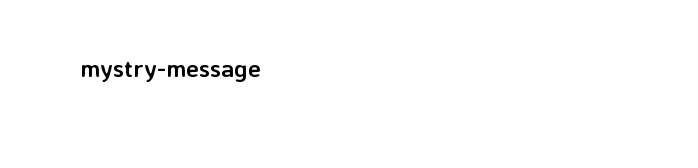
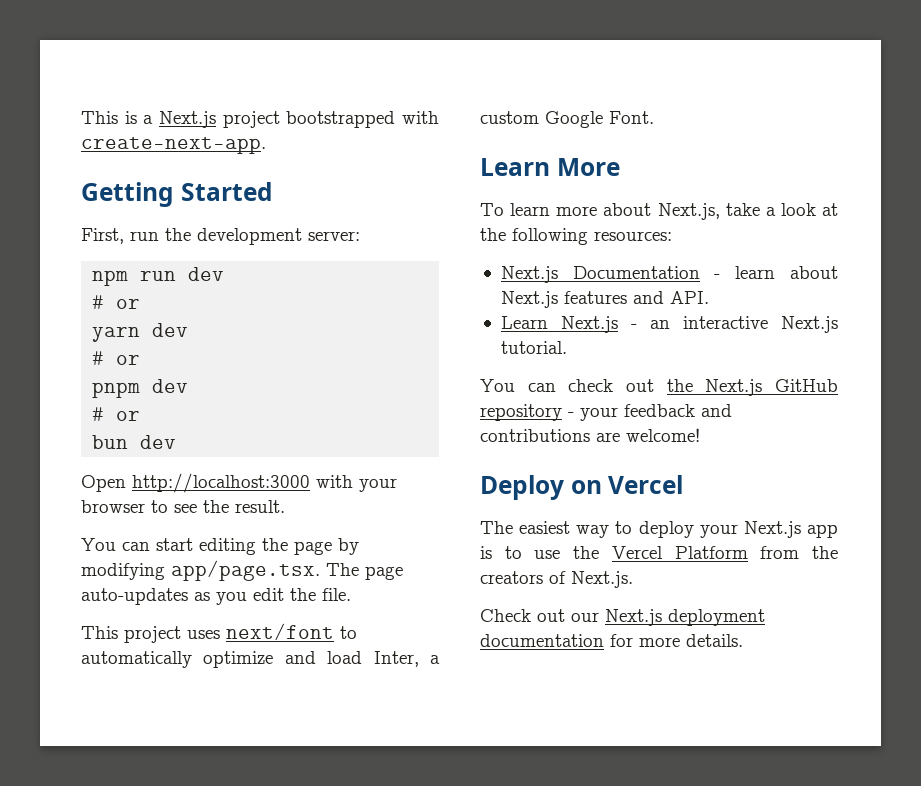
[80,62,261,82] mystry-message -> [81,111,439,128] [81,137,266,154] [81,182,273,207] [81,228,360,245] [92,267,225,286] [92,295,141,309] [92,323,189,342] [92,351,141,365] [92,379,189,398] [92,407,141,421] [92,435,177,449] [81,473,397,493] [81,500,285,513] [81,538,359,555] [81,560,403,581] [81,588,351,605] [81,623,357,643] [81,651,440,668] [480,111,654,128] [480,158,620,176] [480,203,838,220] [480,228,672,245] [500,266,838,283] [500,291,709,308] [500,316,838,333] [500,341,567,354] [480,379,838,396] [480,404,732,421] [480,428,700,442] [480,475,684,500] [480,521,838,538] [480,546,838,559] [480,571,633,588] [480,609,765,626] [480,634,743,647] This is a Next.js project bootstrapped with create-next-app. // Getting Started // First, run the development server: // npm run dev // # or // yarn dev // # or // pnpm dev // # or // bun dev // Open http://localhost:3000 with your browser to see the result. // You can start editing the page by modifying app/page.tsx. The page auto-updates as you edit the file. // This project uses next/font to automatically optimize and load Inter, a custom Google Font. // Learn More // To learn more about Next.js, take a look at the following resources: // Next.js Documentation - learn about Next.js features and API. // Learn Next.js - an interactive Next.js tutorial. // You can check out the Next.js GitHub repository - your feedback and contributions are welcome! // Deploy on Vercel // The easiest way to deploy your Next.js app is to use the Vercel Platform from the creators of Next.js. // Check out our Next.js deployment documentation for more details.

